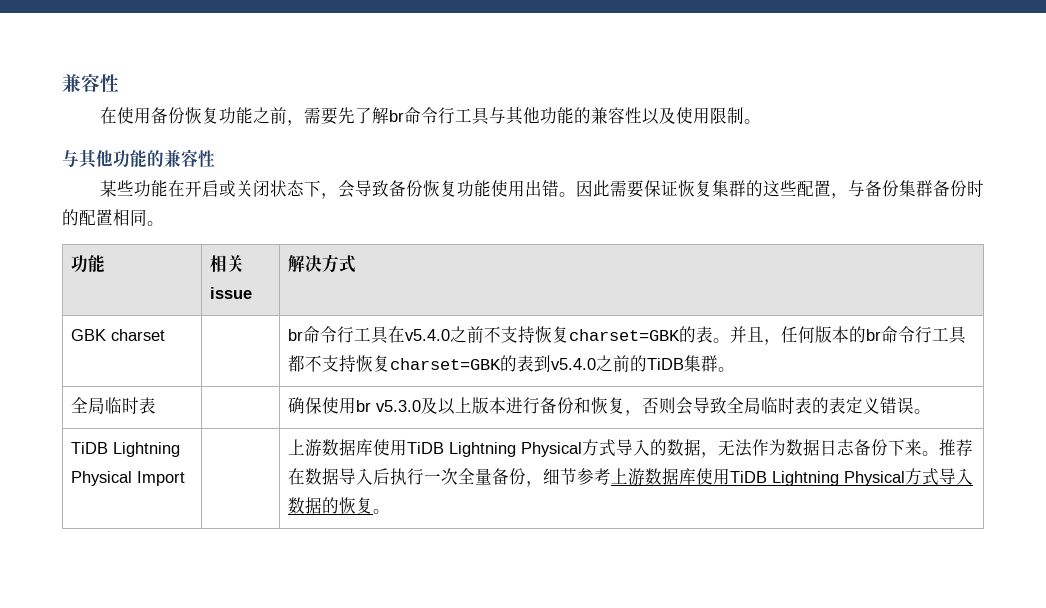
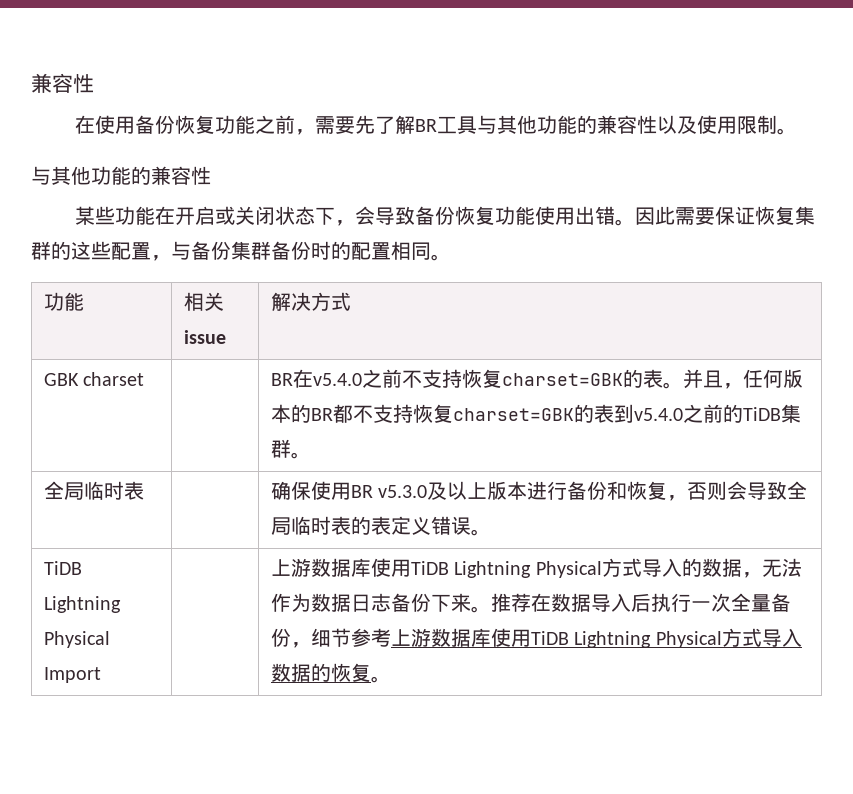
[388,107,455,124] br命令行 -> [415,119,438,132] BR
[288,326,390,344] br命令行工具 -> [271,373,294,386] BR
[866,326,968,344] br命令行工具 -> [311,408,334,421] BR
[356,400,372,412] br -> [351,485,374,498] BR

